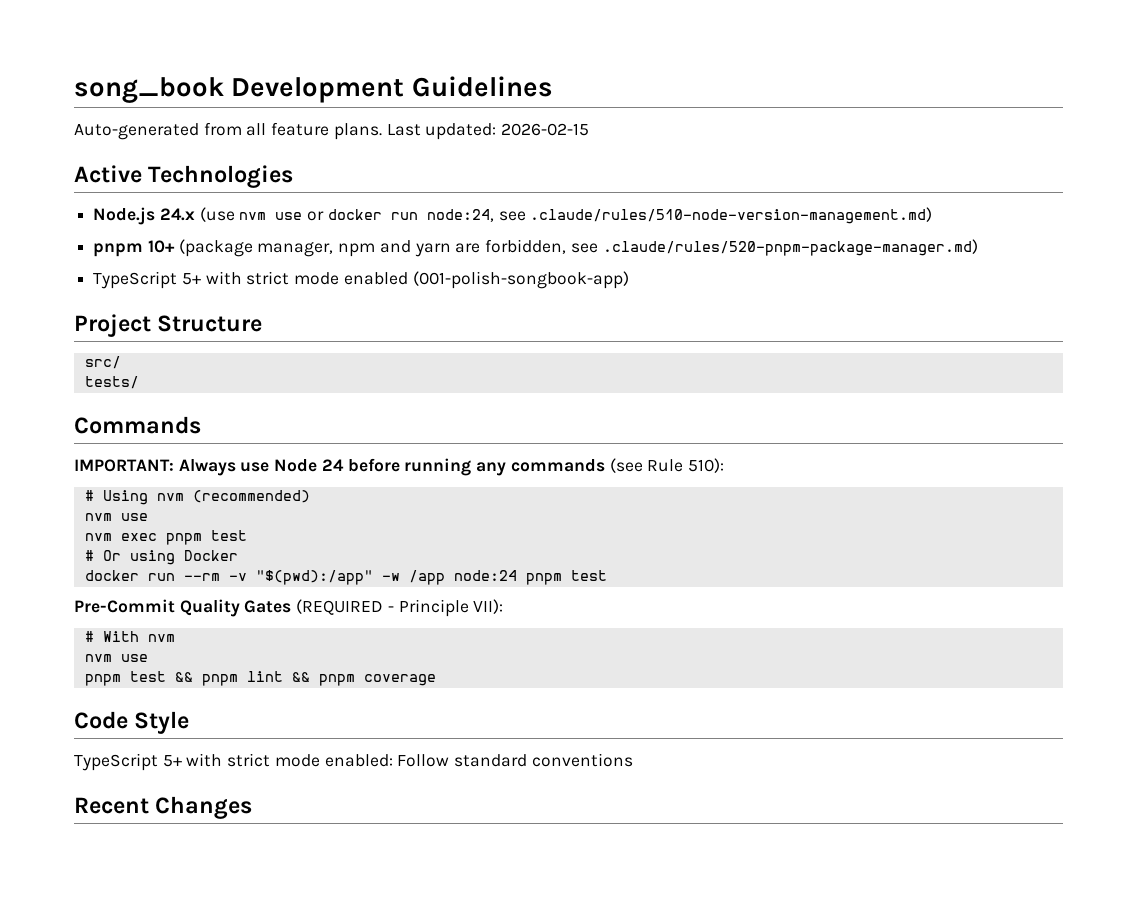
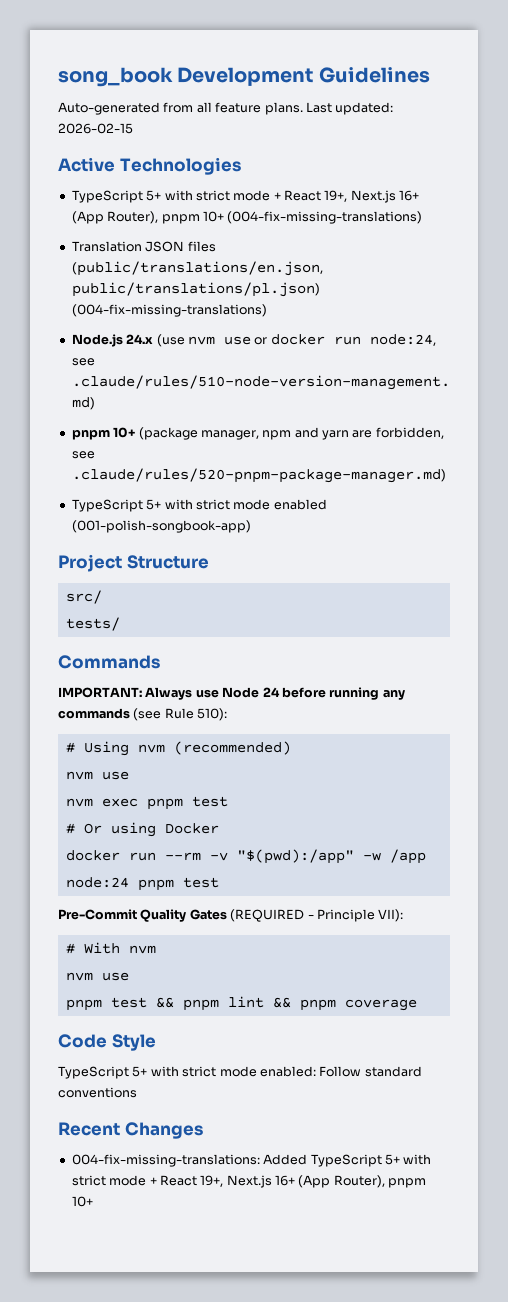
(294, 176) none -> [71,190,420,203] [71,211,423,224] [71,241,216,252] [71,261,323,276] [71,282,320,297] [71,304,267,317] // TypeScript 5+ with strict mode + React 19+, Next.js 16+ (App Router), pnpm 10+ (004-fix-missing-translations) // Translation JSON files (public/translations/en.json, public/translations/pl.json) (004-fix-missing-translations)
(253, 807) none -> [71,1154,432,1167] [71,1175,427,1188] [71,1196,93,1207] // 004-fix-missing-translations: Added TypeScript 5+ with strict mode + React 19+, Next.js 16+ (App Router), pnpm 10+

